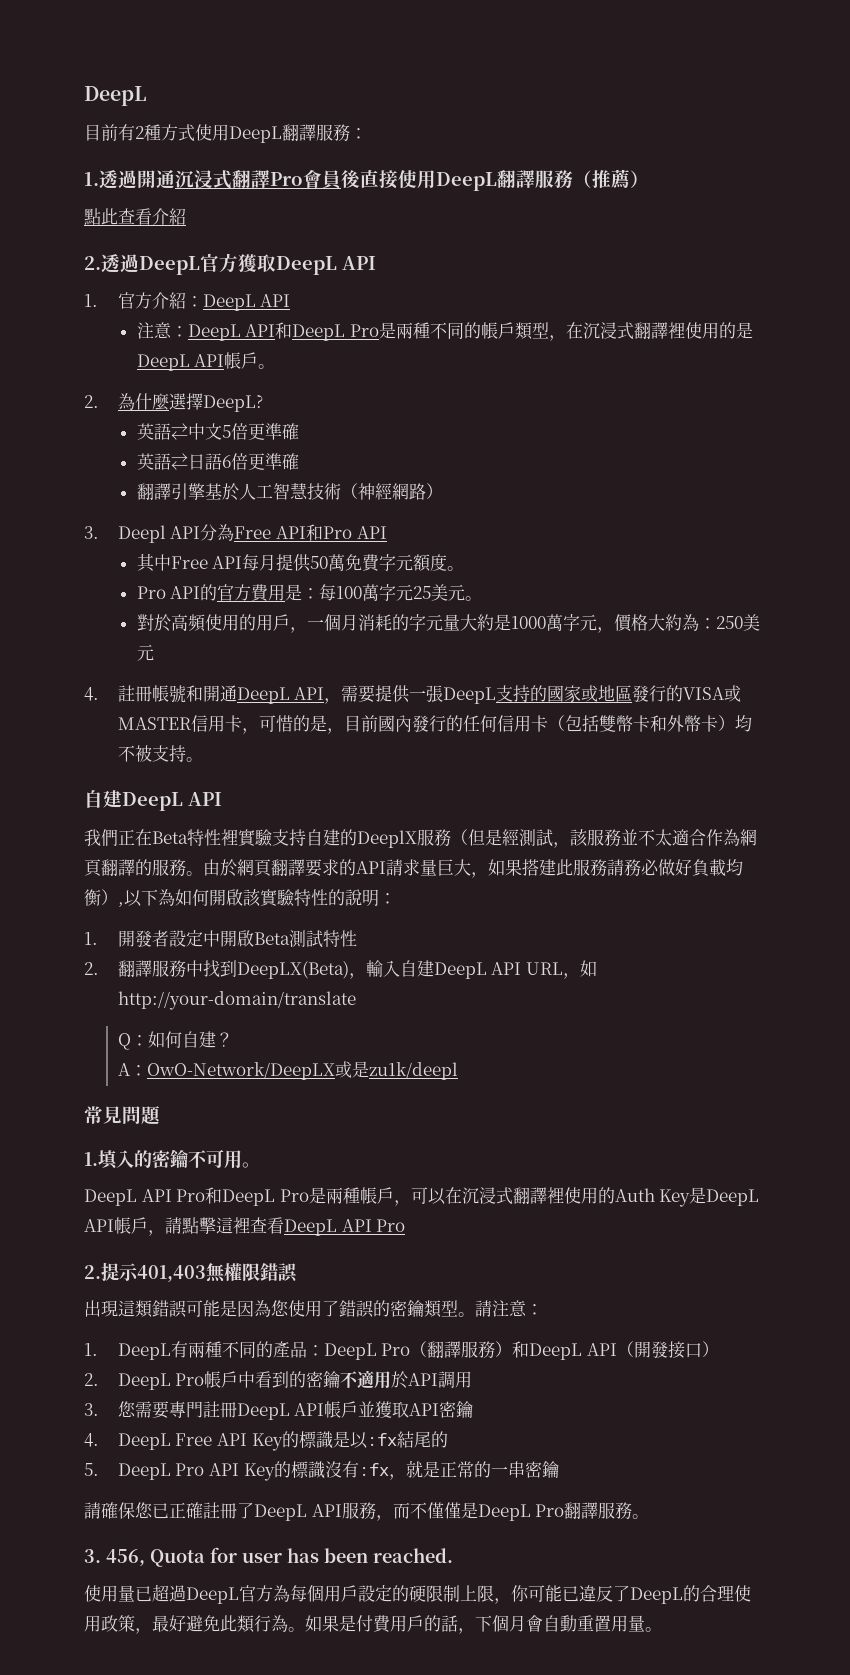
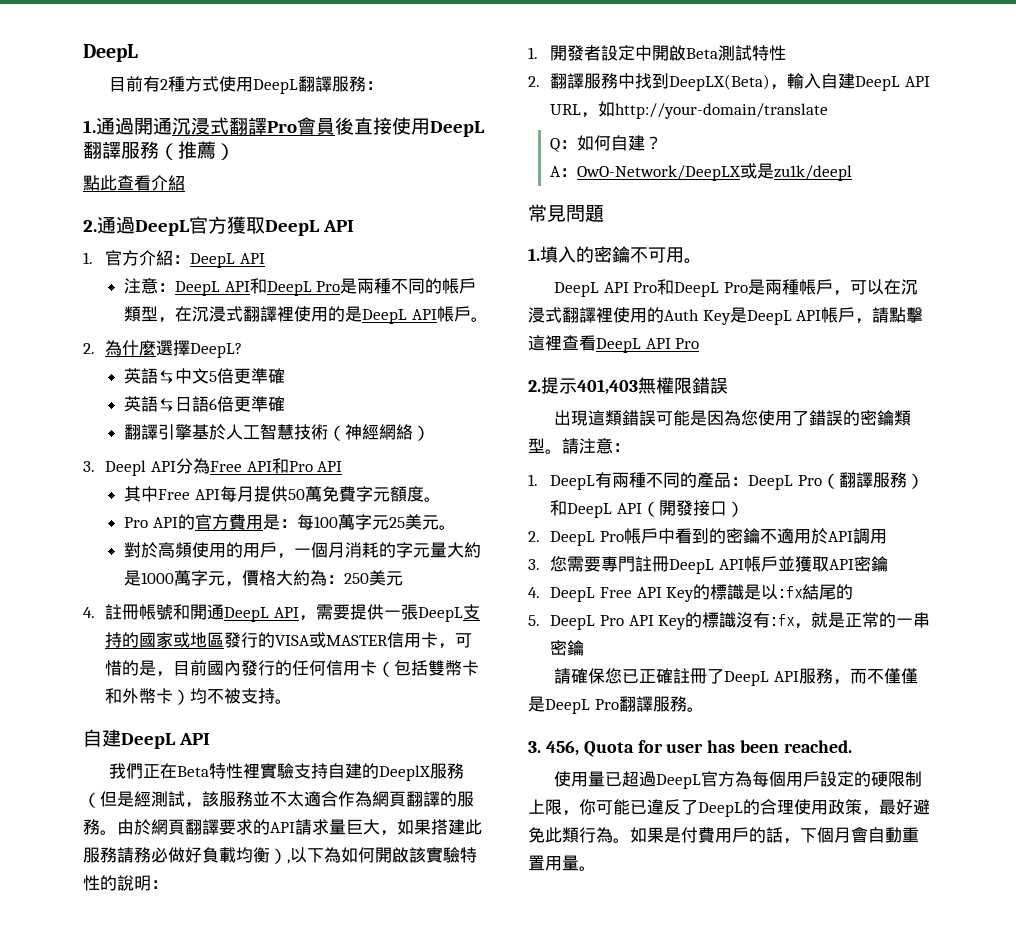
[99,170,118,189] 透 -> [96,118,115,135] 通
[101,254,120,273] 透 -> [97,217,116,234] 通
[408,483,426,500] 路 -> [396,424,414,440] 絡

